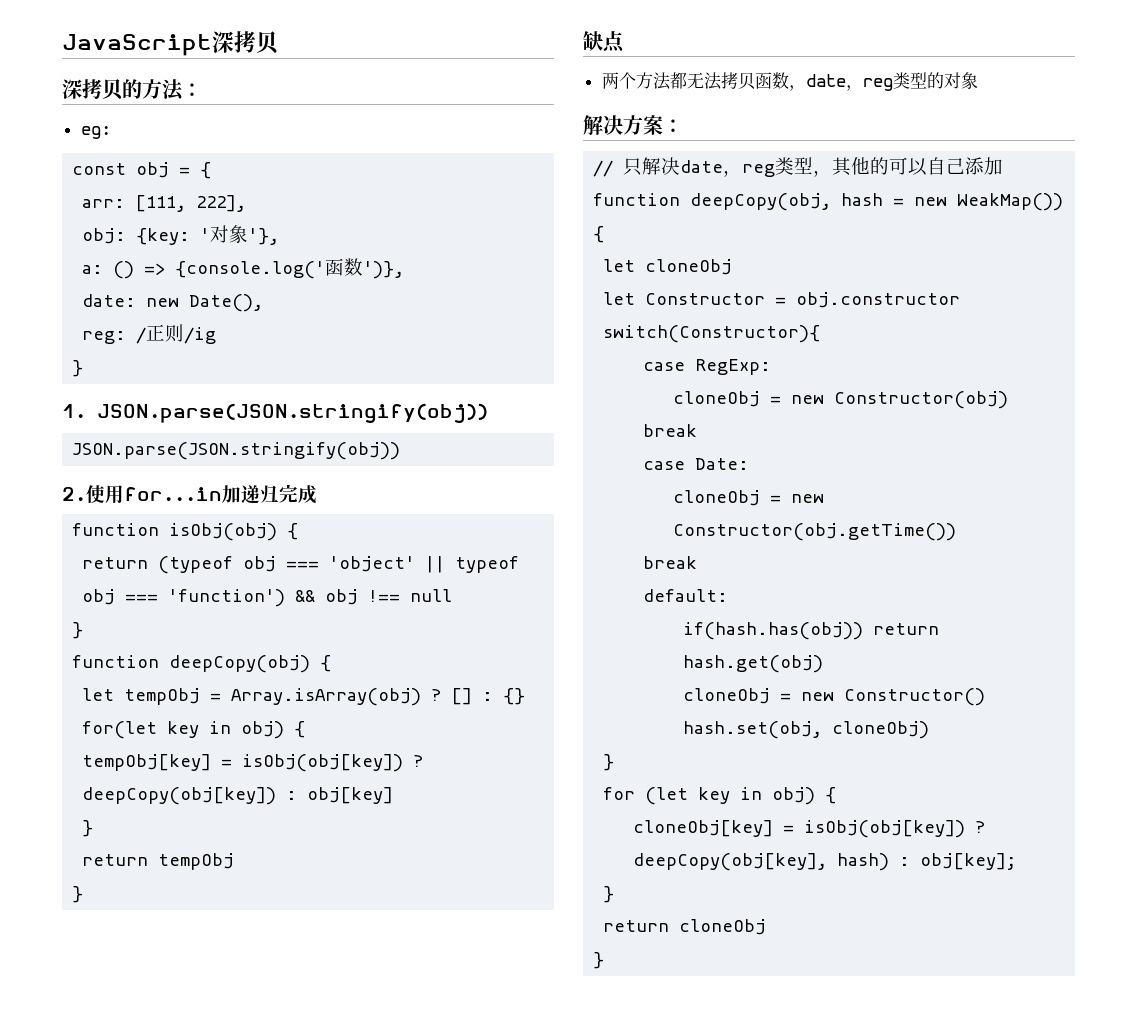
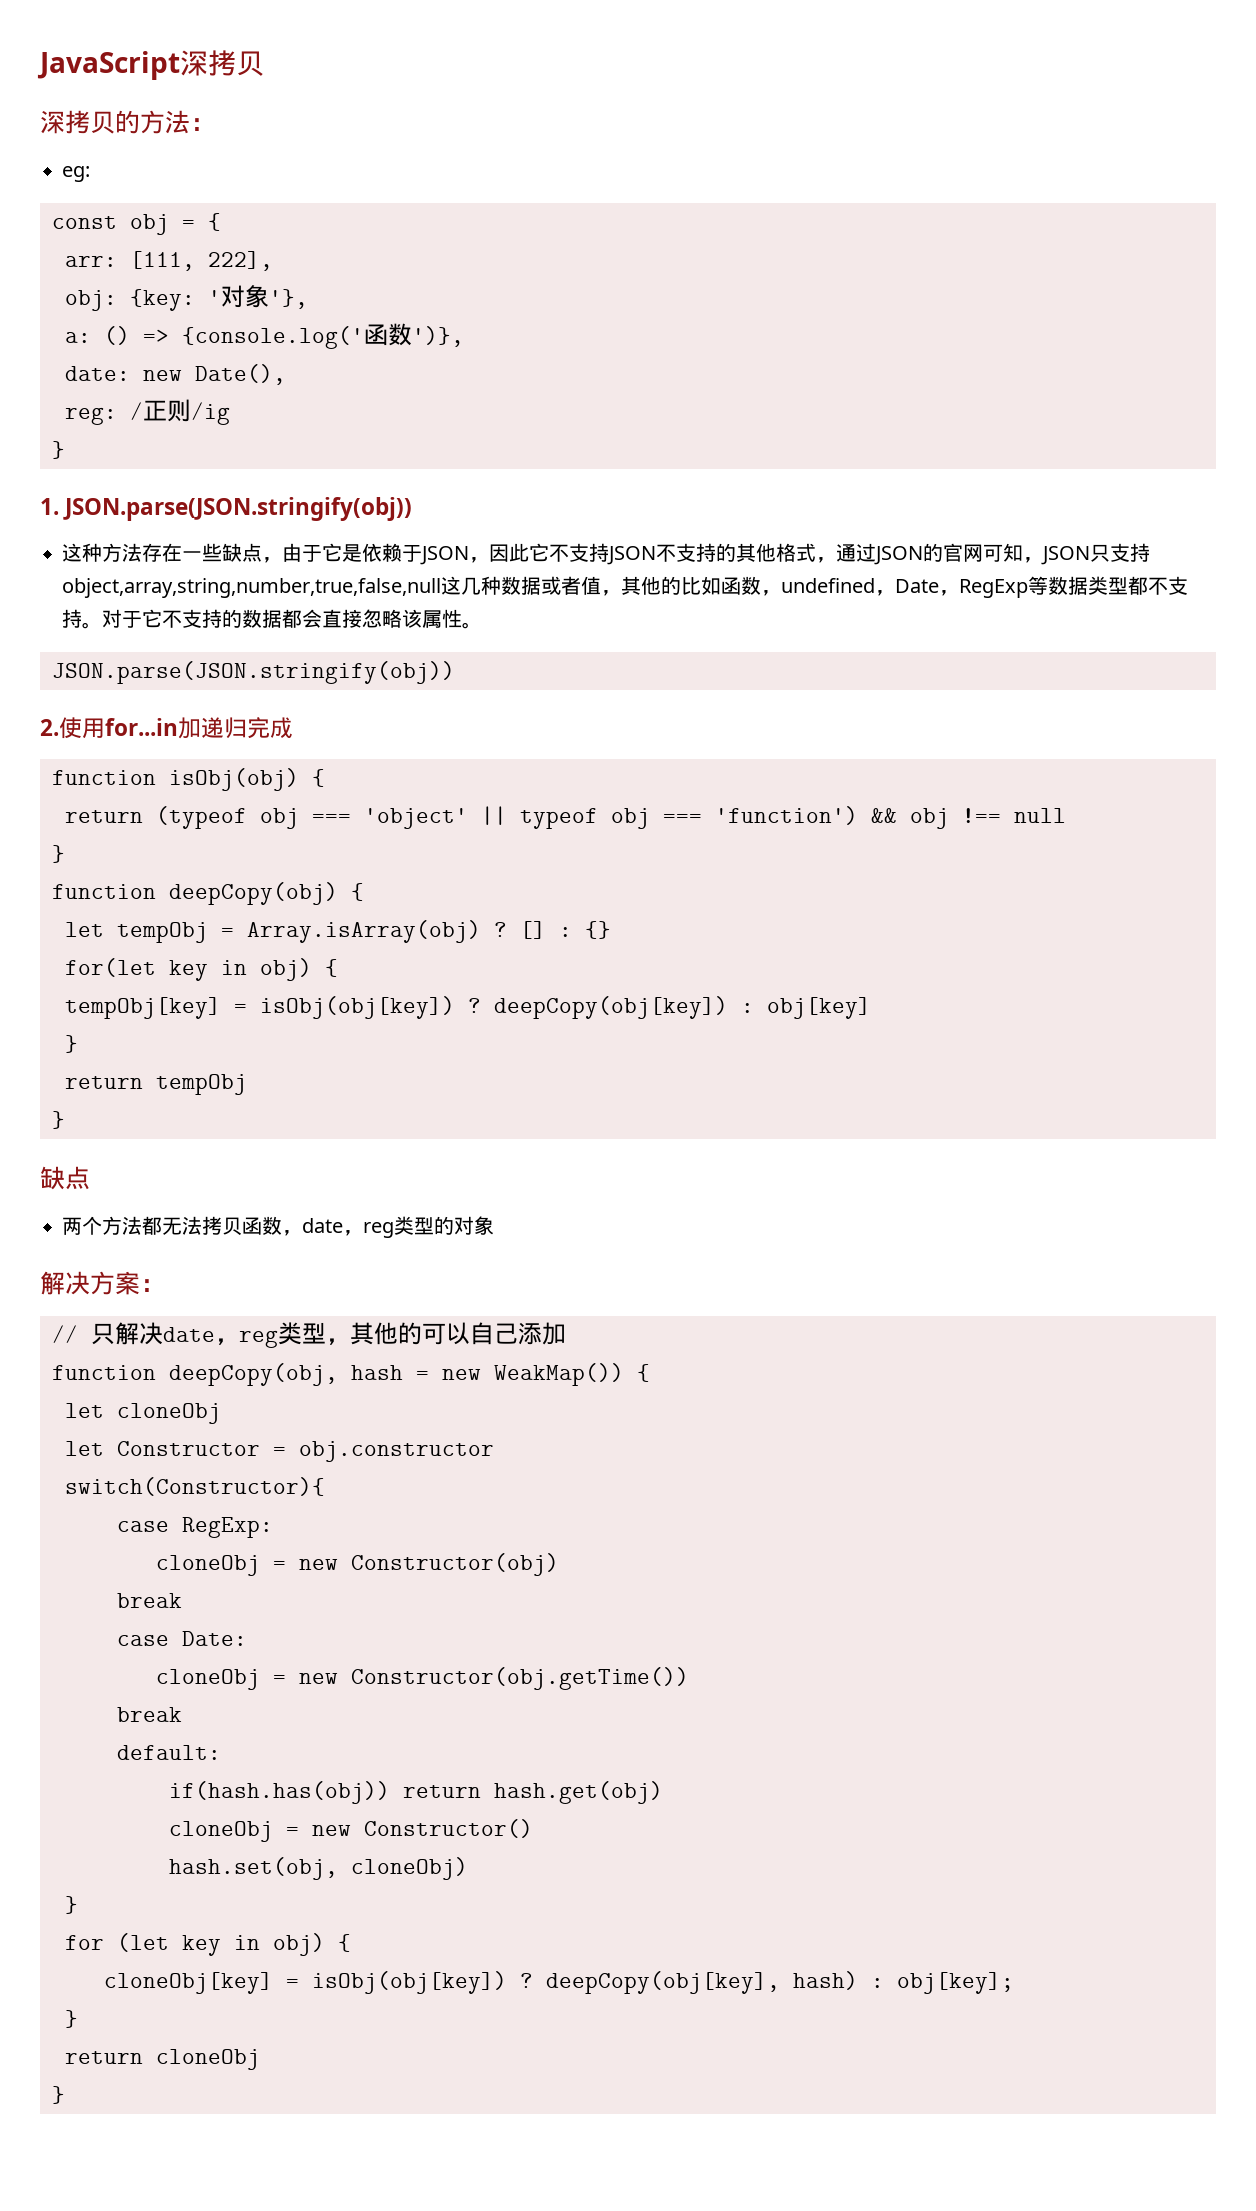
(488, 413) none -> [62,543,1150,565] [62,576,1188,598] [62,609,482,629] // 这种方法存在一些缺点，由于它是依赖于JSON，因此它不支持JSON不支持的其他格式，通过JSON的官网可知，JSON只支持object,array,string,number,true,false,null这几种数据或者值，其他的比如函数，undefined，Date，RegExp等数据类型都不支持。对于它不支持的数据都会直接忽略该属性。

